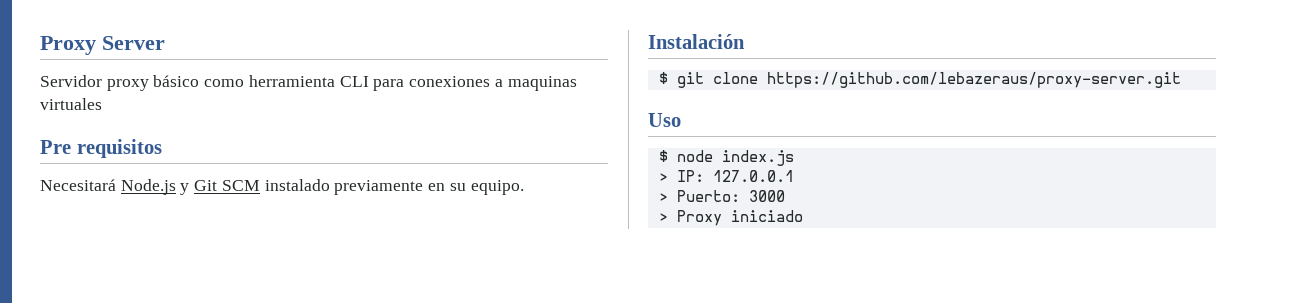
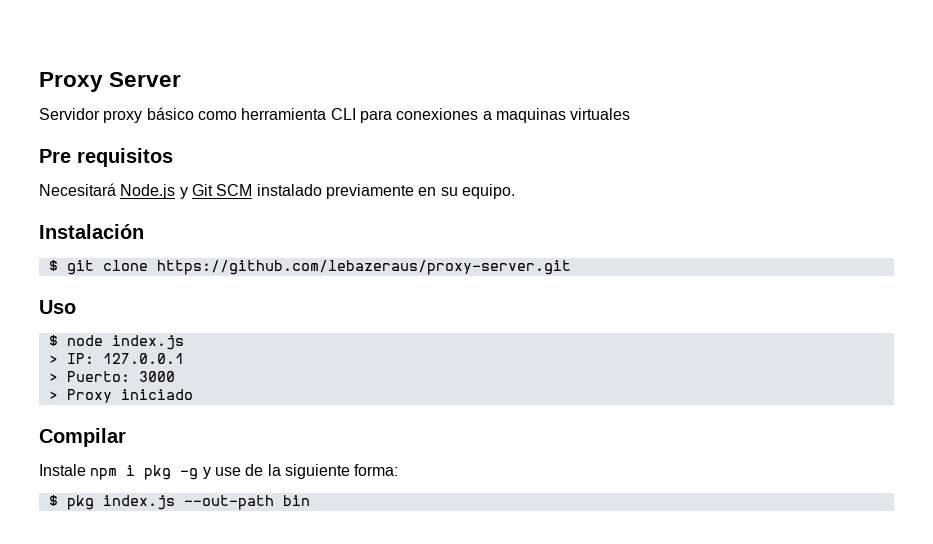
(803, 216) none -> [39,428,126,447] [39,464,399,480] [48,495,310,510] // Compilar // Instale npm i pkg -g y use de la siguiente forma: // $ pkg index.js --out-path bin

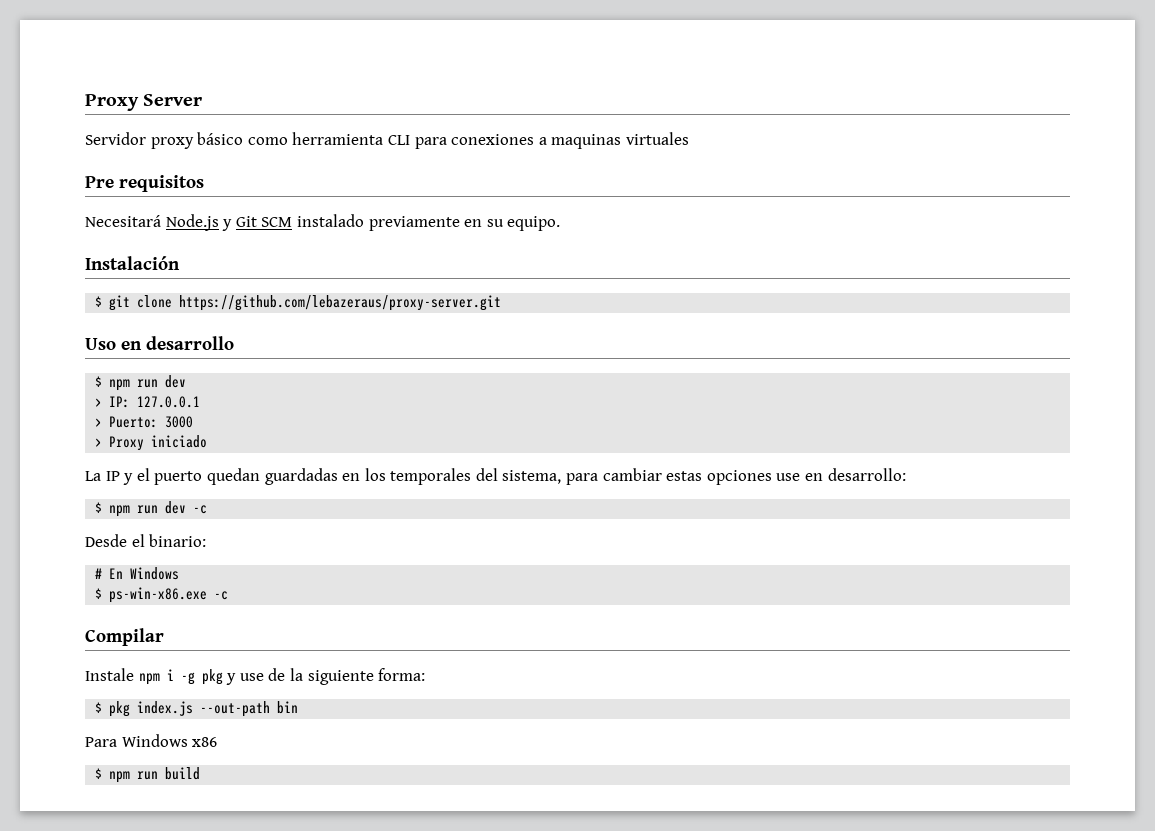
[48,335,184,350] // $ node index.js -> [121,336,234,350] [95,375,187,391] en desarrollo // $ npm run dev
(193, 394) none -> [85,468,906,485] [95,501,208,517] [85,534,207,547] [95,567,180,580] [95,587,229,603] // La IP y el puerto quedan guardadas en los temporales del sistema, para cambiar estas opciones use en desarrollo: // $ npm run dev -c // Desde el binario: // # En Windows // $ ps-win-x86.exe -c
[144,465,199,480] pkg -g -> [180,669,223,685] -g pkg
(310, 500) none -> [85,734,218,747] [95,767,201,783] // Para Windows x86 // $ npm run build

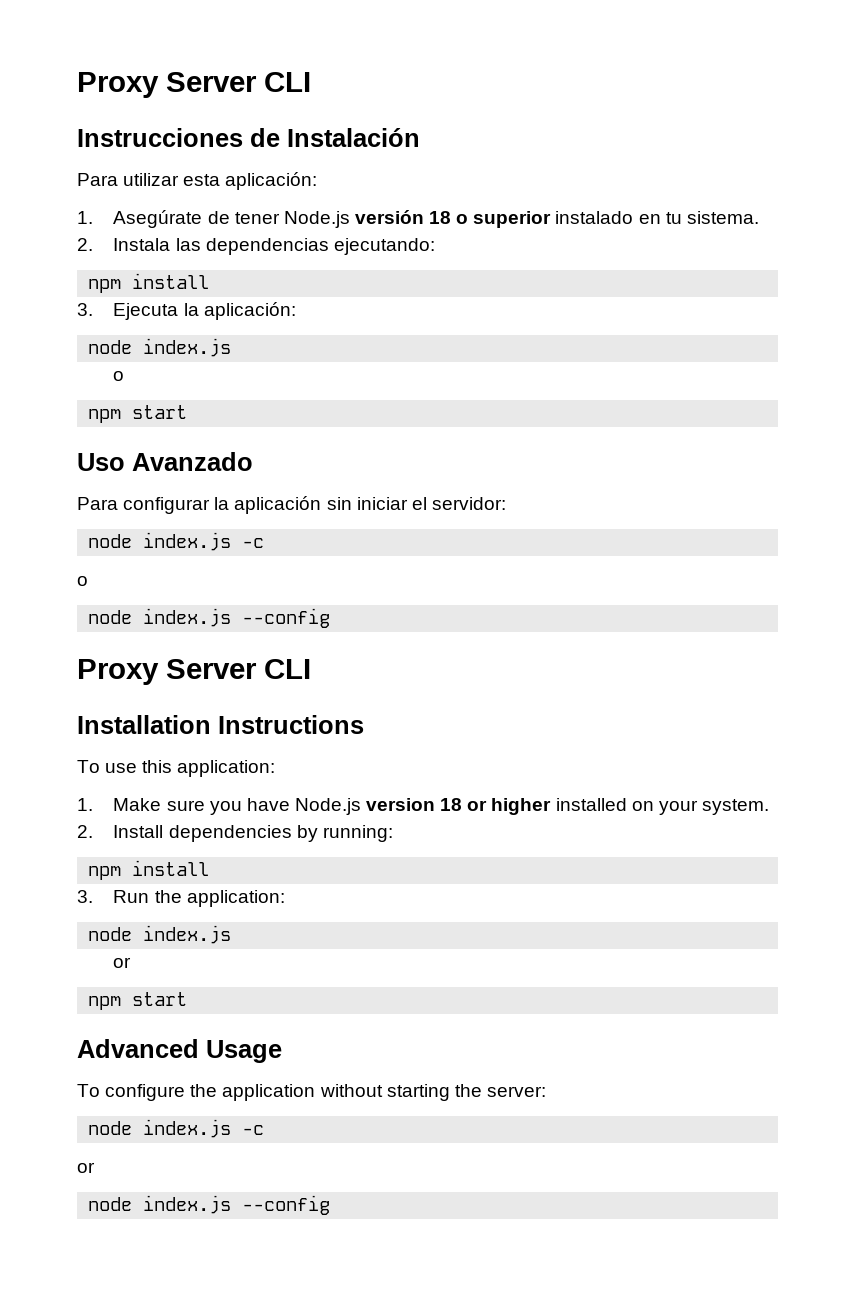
[85,94,203,111] [85,132,689,149] [85,175,204,192] [85,214,561,231] [85,256,180,270] [95,295,502,311] [85,336,234,350] [95,375,187,391] [95,396,201,408] [95,416,194,428] [95,435,208,451] [85,468,906,485] [95,501,208,517] [85,534,207,547] [95,567,180,580] [95,587,229,603] [85,628,164,646] [85,668,426,685] [95,701,299,717] [85,734,218,747] [95,767,201,783] Proxy Server // Servidor proxy básico como herramienta CLI para conexiones a maquinas virtuales // Pre requisitos // Necesitará Node.js y Git SCM instalado previamente en su equipo. // Instalación // $ git clone https://github.com/lebazeraus/proxy-server.git // Uso en desarrollo // $ npm run dev // > IP: 127.0.0.1 // > Puerto: 3000 // > Proxy iniciado // La IP y el puerto quedan guardadas en los temporales del sistema, para cambiar estas opciones use en desarrollo: // $ npm run dev -c // Desde el binario: // # En Windows // $ ps-win-x86.exe -c // Compilar // Instale npm i -g pkg y use de la siguiente forma: // $ pkg index.js --out-path bin // Para Windows x86 // $ npm run build -> [77,72,311,98] [77,128,420,147] [77,172,318,190] [77,210,759,228] [77,238,435,255] [88,273,210,293] [77,302,296,320] [88,338,232,357] [113,371,125,381] [88,405,188,423] [77,452,253,471] [77,496,506,514] [88,532,265,551] [77,576,88,586] [88,608,331,628] [77,659,311,685] [77,715,364,734] [77,760,276,777] [77,798,769,815] [77,825,393,842] [88,860,210,880] [77,890,285,907] [88,925,232,944] [113,957,132,968] [88,992,188,1010] [77,1039,282,1063] [77,1084,546,1101] [88,1119,265,1138] [77,1162,95,1173] [88,1195,331,1215] Proxy Server CLI // Instrucciones de Instalación // Para utilizar esta aplicación: // 1. Asegúrate de tener Node.js versión 18 o superior instalado en tu sistema. // 2. Instala las dependencias ejecutando: // npm install // 3. Ejecuta la aplicación: // node index.js // o // npm start // Uso Avanzado // Para configurar la aplicación sin iniciar el servidor: // node index.js -c // o // node index.js --config // Proxy Server CLI // Installation Instructions // To use this application: // 1. Make sure you have Node.js version 18 or higher installed on your system. // 2. Install dependencies by running: // npm install // 3. Run the application: // node index.js // or // npm start // Advanced Usage // To configure the application without starting the server: // node index.js -c // or // node index.js --config

